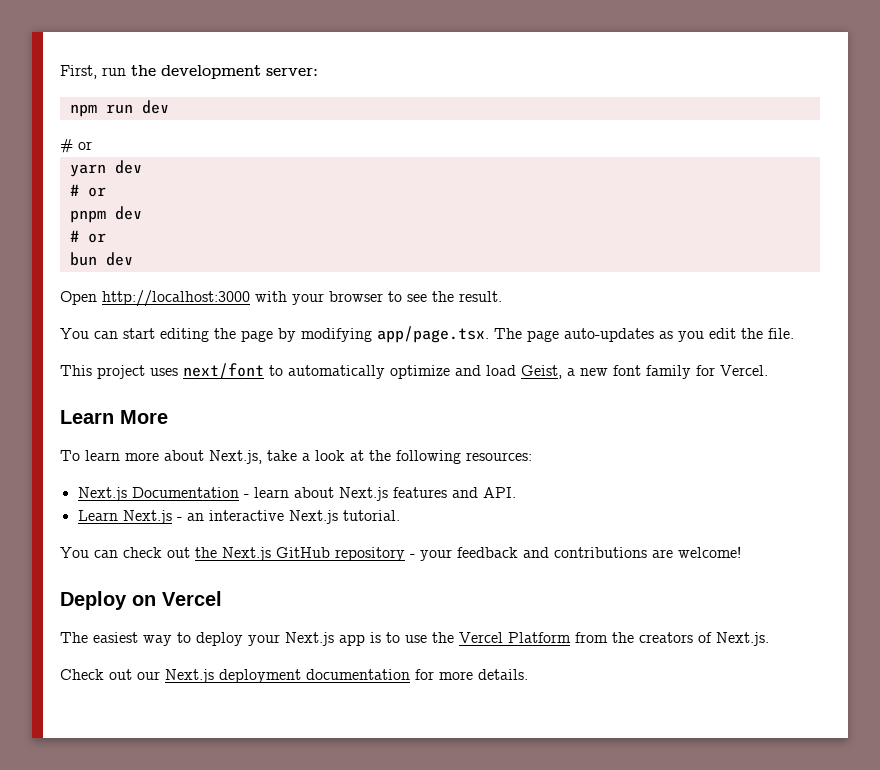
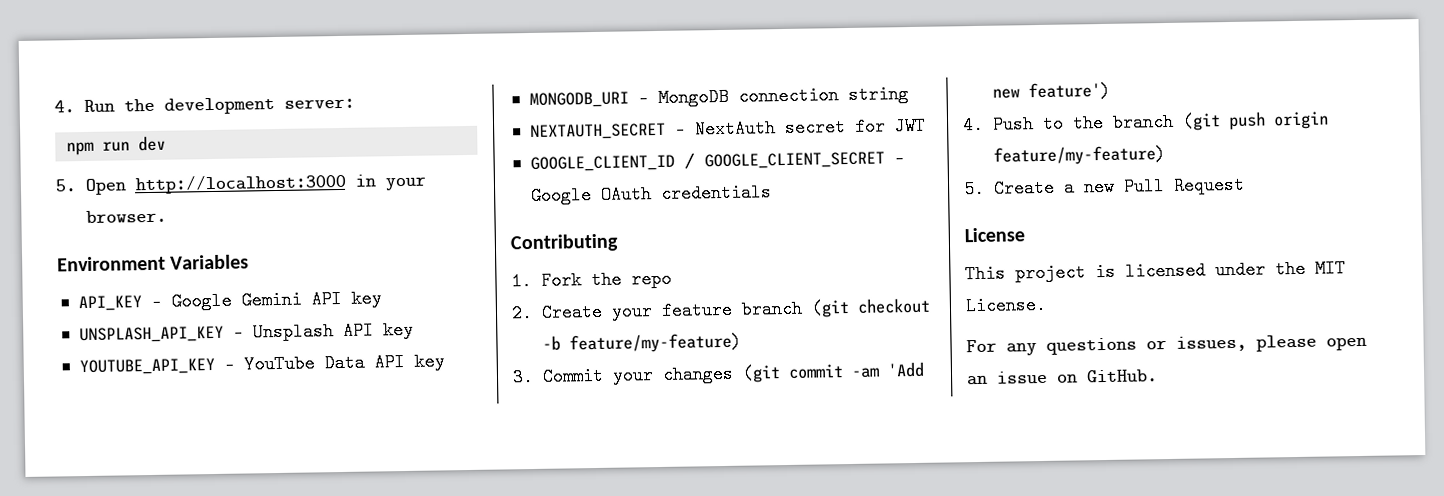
[60,65,126,79] First, run -> [54,99,115,113] 4. Run
[60,139,92,153] [69,160,142,177] [69,184,106,197] [69,206,142,223] [69,230,106,243] [69,252,133,266] [60,290,502,307] [60,326,794,343] [60,363,768,379] [60,410,168,424] [60,450,532,464] [77,487,516,501] [77,510,400,524] [60,546,741,561] [60,591,222,610] [60,632,769,646] [60,669,528,683] # or // yarn dev // # or // pnpm dev // # or // bun dev // Open http://localhost:3000 with your browser to see the result. // You can start editing the page by modifying app/page.tsx. The page auto-updates as you edit the file. // This project uses next/font to automatically optimize and load Geist, a new font family for Vercel. // Learn More // To learn more about Next.js, take a look at the following resources: // Next.js Documentation - learn about Next.js features and API. // Learn Next.js - an interactive Next.js tutorial. // You can check out the Next.js GitHub repository - your feedback and contributions are welcome! // Deploy on Vercel // The easiest way to deploy your Next.js app is to use the Vercel Platform from the creators of Next.js. // Check out our Next.js deployment documentation for more details. -> [55,172,427,195] [85,209,167,223] [57,254,250,272] [77,289,382,312] [78,320,414,344] [78,352,445,376] [528,85,909,109] [529,116,926,141] [529,149,905,173] [530,183,772,206] [510,233,619,253] [511,269,672,291] [511,297,931,323] [541,332,742,354] [512,361,925,387] [991,81,1111,102] [962,111,1329,135] [992,145,1166,166] [963,175,1245,199] [964,227,1025,243] [965,259,1346,284] [965,295,1047,316] [966,334,1367,356] [967,369,1158,386] 5. Open http://localhost:3000 in your browser. // Environment Variables // API_KEY - Google Gemini API key // UNSPLASH_API_KEY - Unsplash API key // YOUTUBE_API_KEY - YouTube Data API key // MONGODB_URI - MongoDB connection string // NEXTAUTH_SECRET - NextAuth secret for JWT // GOOGLE_CLIENT_ID / GOOGLE_CLIENT_SECRET - Google OAuth credentials // Contributing // 1. Fork the repo // 2. Create your feature branch (git checkout -b feature/my-feature) // 3. Commit your changes (git commit -am 'Add new feature') // 4. Push to the branch (git push origin feature/my-feature) // 5. Create a new Pull Request // License // This project is licensed under the MIT License. // For any questions or issues, please open an issue on GitHub.

